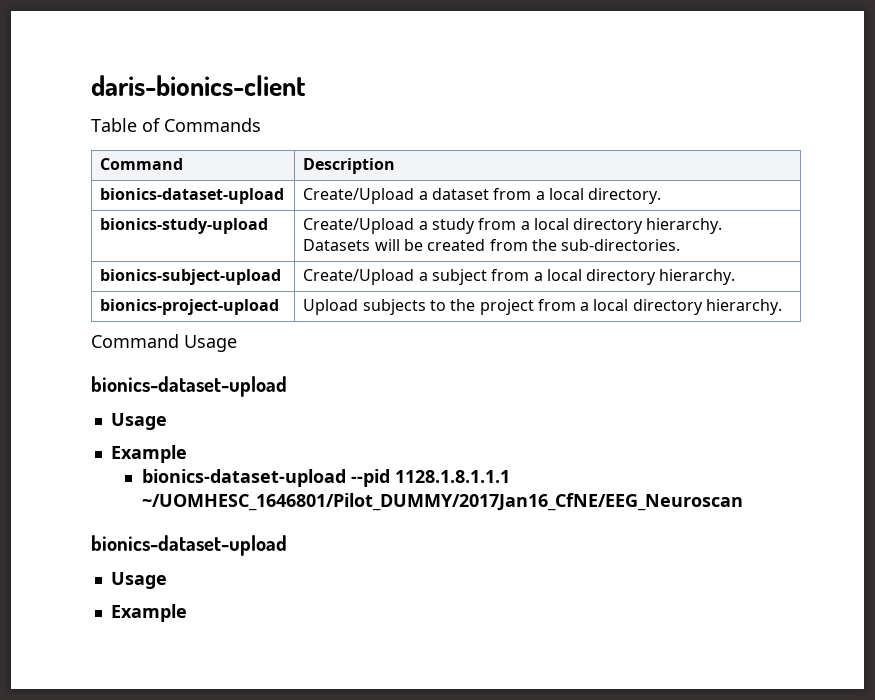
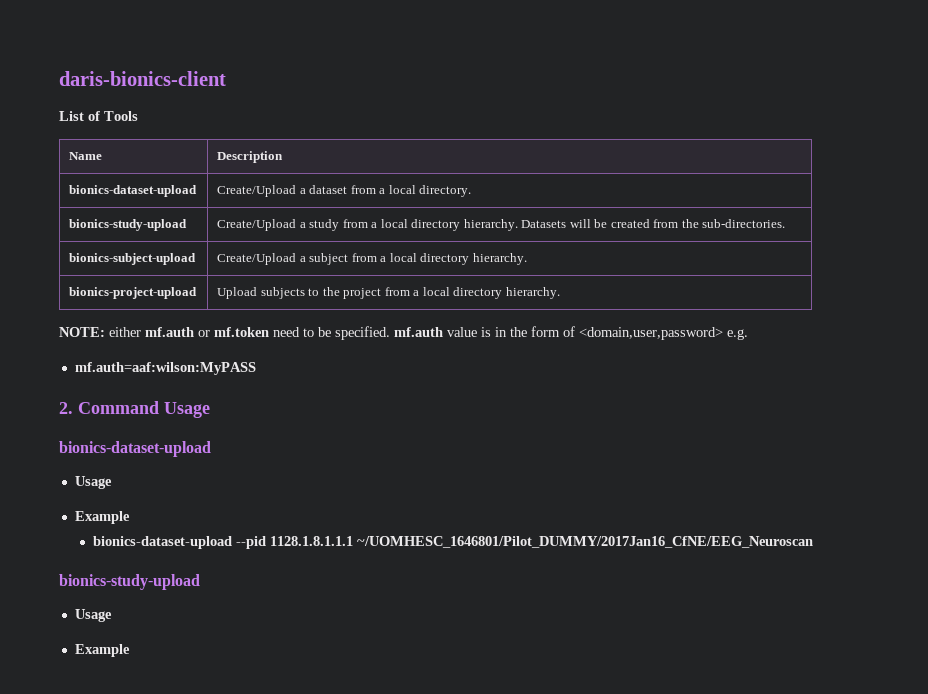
[91,118,261,132] [100,158,184,170] Table of Commands // Command -> [59,111,138,121] [69,152,103,160] List of Tools // Name
(783, 307) none -> [59,326,748,340] [74,362,256,375] [59,402,73,414] NOTE: either mf.auth or mf.token need to be specified. mf.auth value is in the form of <domain,user,password> e.g. // mf.auth=aaf:wilson:MyPASS // 2.
[91,535,287,556] bionics-dataset-upload -> [59,574,200,590] bionics-study-upload

